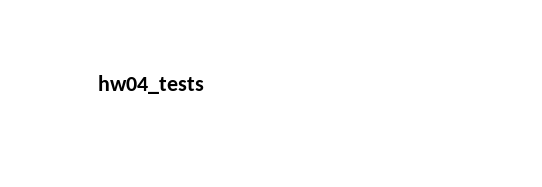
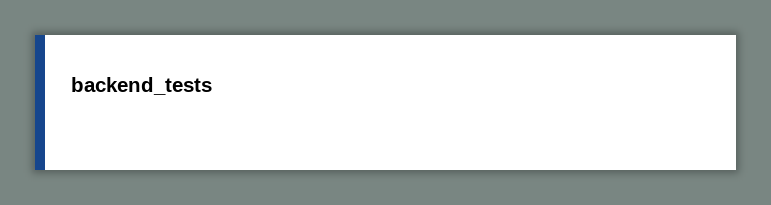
[98,75,204,94] hw04_tests -> [71,77,212,95] backend_tests

